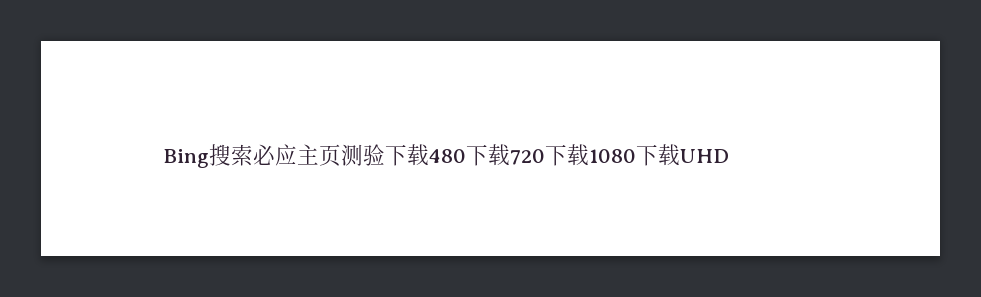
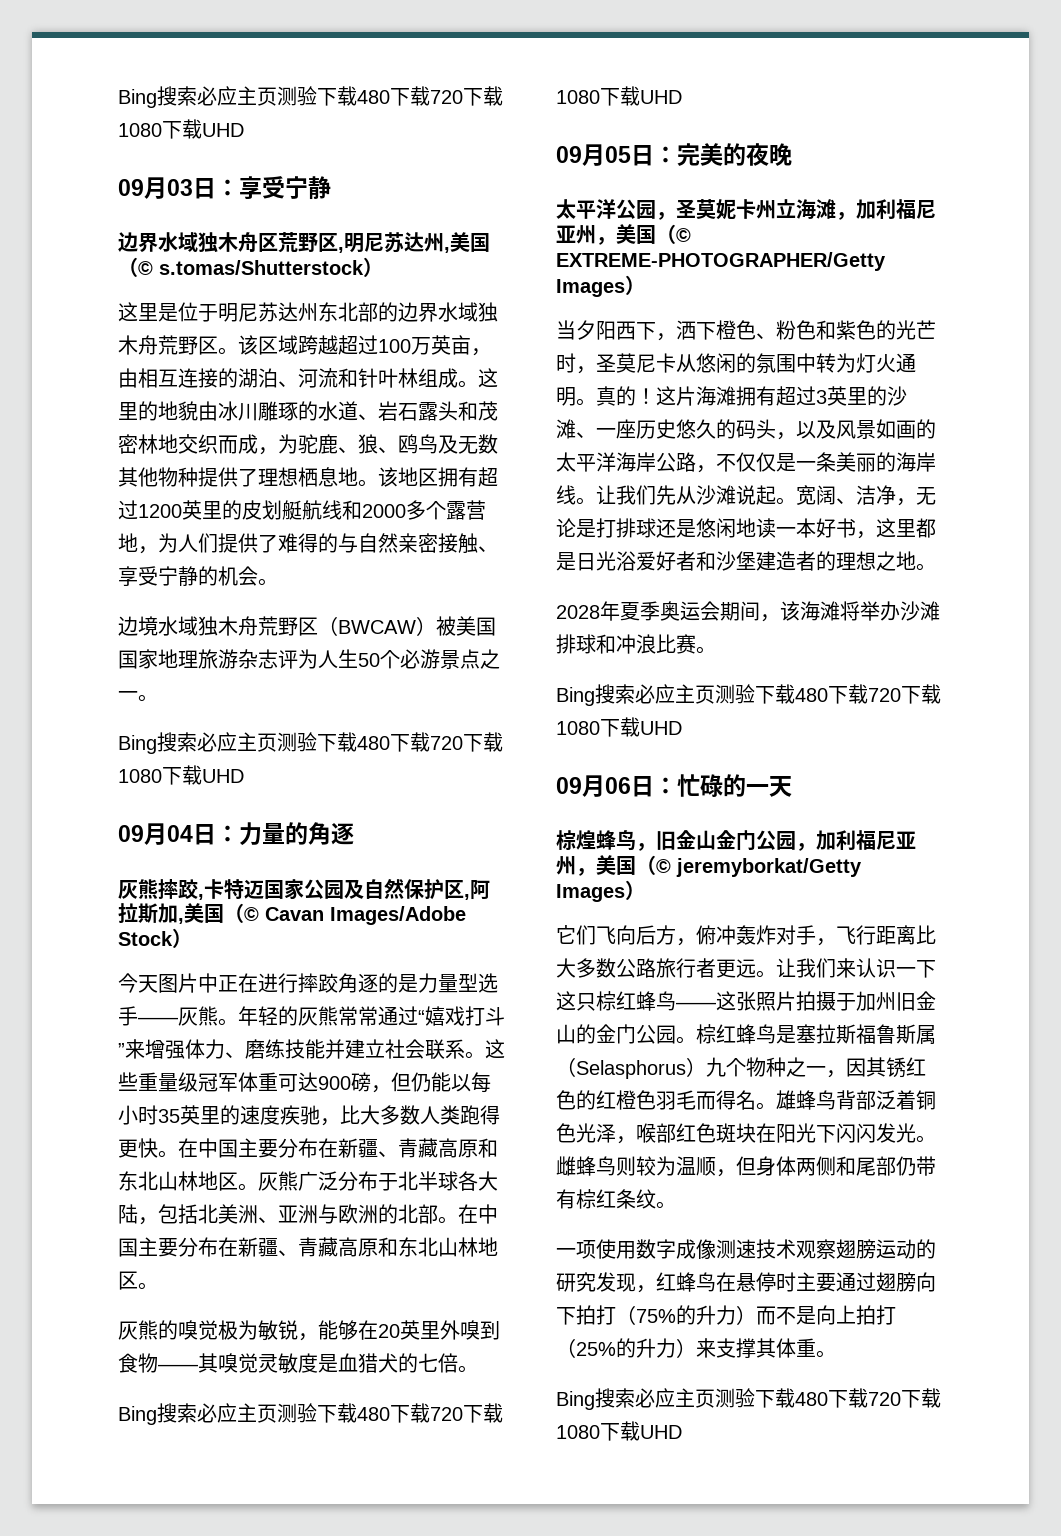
(730, 156) none -> [118,176,331,200] [118,232,490,253] [118,257,383,277] [118,302,498,322] [118,335,491,356] [118,368,498,388] [118,401,498,421] [118,434,498,455] [118,467,498,487] [118,500,486,520] [118,533,498,554] [118,566,278,587] [118,616,496,636] [118,649,500,669] [118,691,158,702] [118,732,503,754] [118,765,244,785] [118,822,354,846] [118,878,490,900] [118,903,466,925] [118,928,192,948] [118,973,498,993] [118,1006,505,1026] [118,1039,505,1060] [118,1072,491,1093] [118,1105,500,1126] [118,1138,498,1158] [118,1171,498,1191] [118,1204,498,1225] [118,1237,498,1257] [118,1271,158,1290] [118,1320,500,1341] [118,1353,478,1374] [118,1403,503,1425] [556,86,682,106] [556,143,792,166] [556,199,936,220] [556,224,691,245] [556,252,886,271] [556,275,645,297] [556,320,936,341] [556,353,916,374] [556,386,907,406] [556,419,936,440] [556,452,936,473] [556,485,936,506] [556,518,936,539] [556,551,936,571] [556,601,940,622] [556,634,716,654] [556,684,941,706] [556,717,682,737] [556,774,792,797] [556,830,916,851] [556,855,862,877] [556,880,645,902] [556,925,936,946] [556,958,936,978] [556,991,936,1011] [556,1024,936,1045] [556,1057,926,1079] [556,1090,936,1110] [556,1123,936,1144] [556,1156,936,1177] [556,1189,676,1209] [556,1239,936,1260] [556,1272,936,1293] [556,1305,896,1325] [556,1338,836,1358] [556,1388,941,1410] [556,1421,682,1441] // 09月03日：享受宁静 // 边界水域独木舟区荒野区,明尼苏达州,美国（© s.tomas/Shutterstock） // 这里是位于明尼苏达州东北部的边界水域独木舟荒野区。该区域跨越超过100万英亩，由相互连接的湖泊、河流和针叶林组成。这里的地貌由冰川雕琢的水道、岩石露头和茂密林地交织而成，为驼鹿、狼、鸥鸟及无数其他物种提供了理想栖息地。该地区拥有超过1200英里的皮划艇航线和2000多个露营地，为人们提供了难得的与自然亲密接触、享受宁静的机会。 // 边境水域独木舟荒野区（BWCAW）被美国国家地理旅游杂志评为人生50个必游景点之一。 // Bing搜索必应主页测验下载480下载720下载1080下载UHD // 09月04日：力量的角逐 // 灰熊摔跤,卡特迈国家公园及自然保护区,阿拉斯加,美国（© Cavan Images/Adobe Stock） // 今天图片中正在进行摔跤角逐的是力量型选手——灰熊。年轻的灰熊常常通过“嬉戏打斗”来增强体力、磨练技能并建立社会联系。这些重量级冠军体重可达900磅，但仍能以每小时35英里的速度疾驰，比大多数人类跑得更快。在中国主要分布在新疆、青藏高原和东北山林地区。灰熊广泛分布于北半球各大陆，包括北美洲、亚洲与欧洲的北部。在中国主要分布在新疆、青藏高原和东北山林地区。 // 灰熊的嗅觉极为敏锐，能够在20英里外嗅到食物——其嗅觉灵敏度是血猎犬的七倍。 // Bing搜索必应主页测验下载480下载720下载1080下载UHD // 09月05日：完美的夜晚 // 太平洋公园，圣莫妮卡州立海滩，加利福尼亚州，美国（© EXTREME-PHOTOGRAPHER/Getty Images） // 当夕阳西下，洒下橙色、粉色和紫色的光芒时，圣莫尼卡从悠闲的氛围中转为灯火通明。真的！这片海滩拥有超过3英里的沙滩、一座历史悠久的码头，以及风景如画的太平洋海岸公路，不仅仅是一条美丽的海岸线。让我们先从沙滩说起。宽阔、洁净，无论是打排球还是悠闲地读一本好书，这里都是日光浴爱好者和沙堡建造者的理想之地。 // 2028年夏季奥运会期间，该海滩将举办沙滩排球和冲浪比赛。 // Bing搜索必应主页测验下载480下载720下载1080下载UHD // 09月06日：忙碌的一天 // 棕煌蜂鸟，旧金山金门公园，加利福尼亚州，美国（© jeremyborkat/Getty Images） // 它们飞向后方，俯冲轰炸对手，飞行距离比大多数公路旅行者更远。让我们来认识一下这只棕红蜂鸟——这张照片拍摄于加州旧金山的金门公园。棕红蜂鸟是塞拉斯福鲁斯属（Selasphorus）九个物种之一，因其锈红色的红橙色羽毛而得名。雄蜂鸟背部泛着铜色光泽，喉部红色斑块在阳光下闪闪发光。雌蜂鸟则较为温顺，但身体两侧和尾部仍带有棕红条纹。 // 一项使用数字成像测速技术观察翅膀运动的研究发现，红蜂鸟在悬停时主要通过翅膀向下拍打（75%的升力）而不是向上拍打（25%的升力）来支撑其体重。 // Bing搜索必应主页测验下载480下载720下载1080下载UHD

